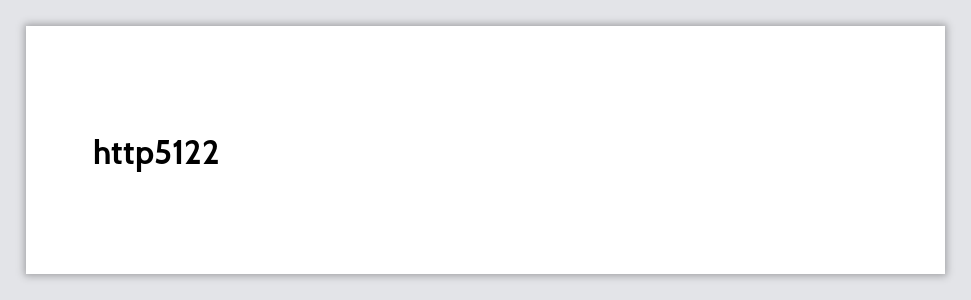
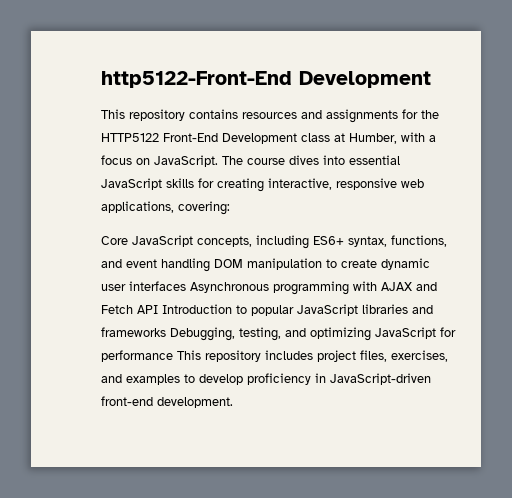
[93,139,220,172] http5122 -> [101,71,431,88] [101,109,439,123] [101,132,436,144] [101,155,400,167] [101,178,424,192] [101,201,230,215] [101,235,447,249] [101,258,430,272] [101,281,437,295] [101,304,433,316] [101,327,456,341] [101,350,448,362] [101,373,431,385] [101,396,233,408] http5122-Front-End Development // This repository contains resources and assignments for the HTTP5122 Front-End Development class at Humber, with a focus on JavaScript. The course dives into essential JavaScript skills for creating interactive, responsive web applications, covering: // Core JavaScript concepts, including ES6+ syntax, functions, and event handling DOM manipulation to create dynamic user interfaces Asynchronous programming with AJAX and Fetch API Introduction to popular JavaScript libraries and frameworks Debugging, testing, and optimizing JavaScript for performance This repository includes project files, exercises, and examples to develop proficiency in JavaScript-driven front-end development.

